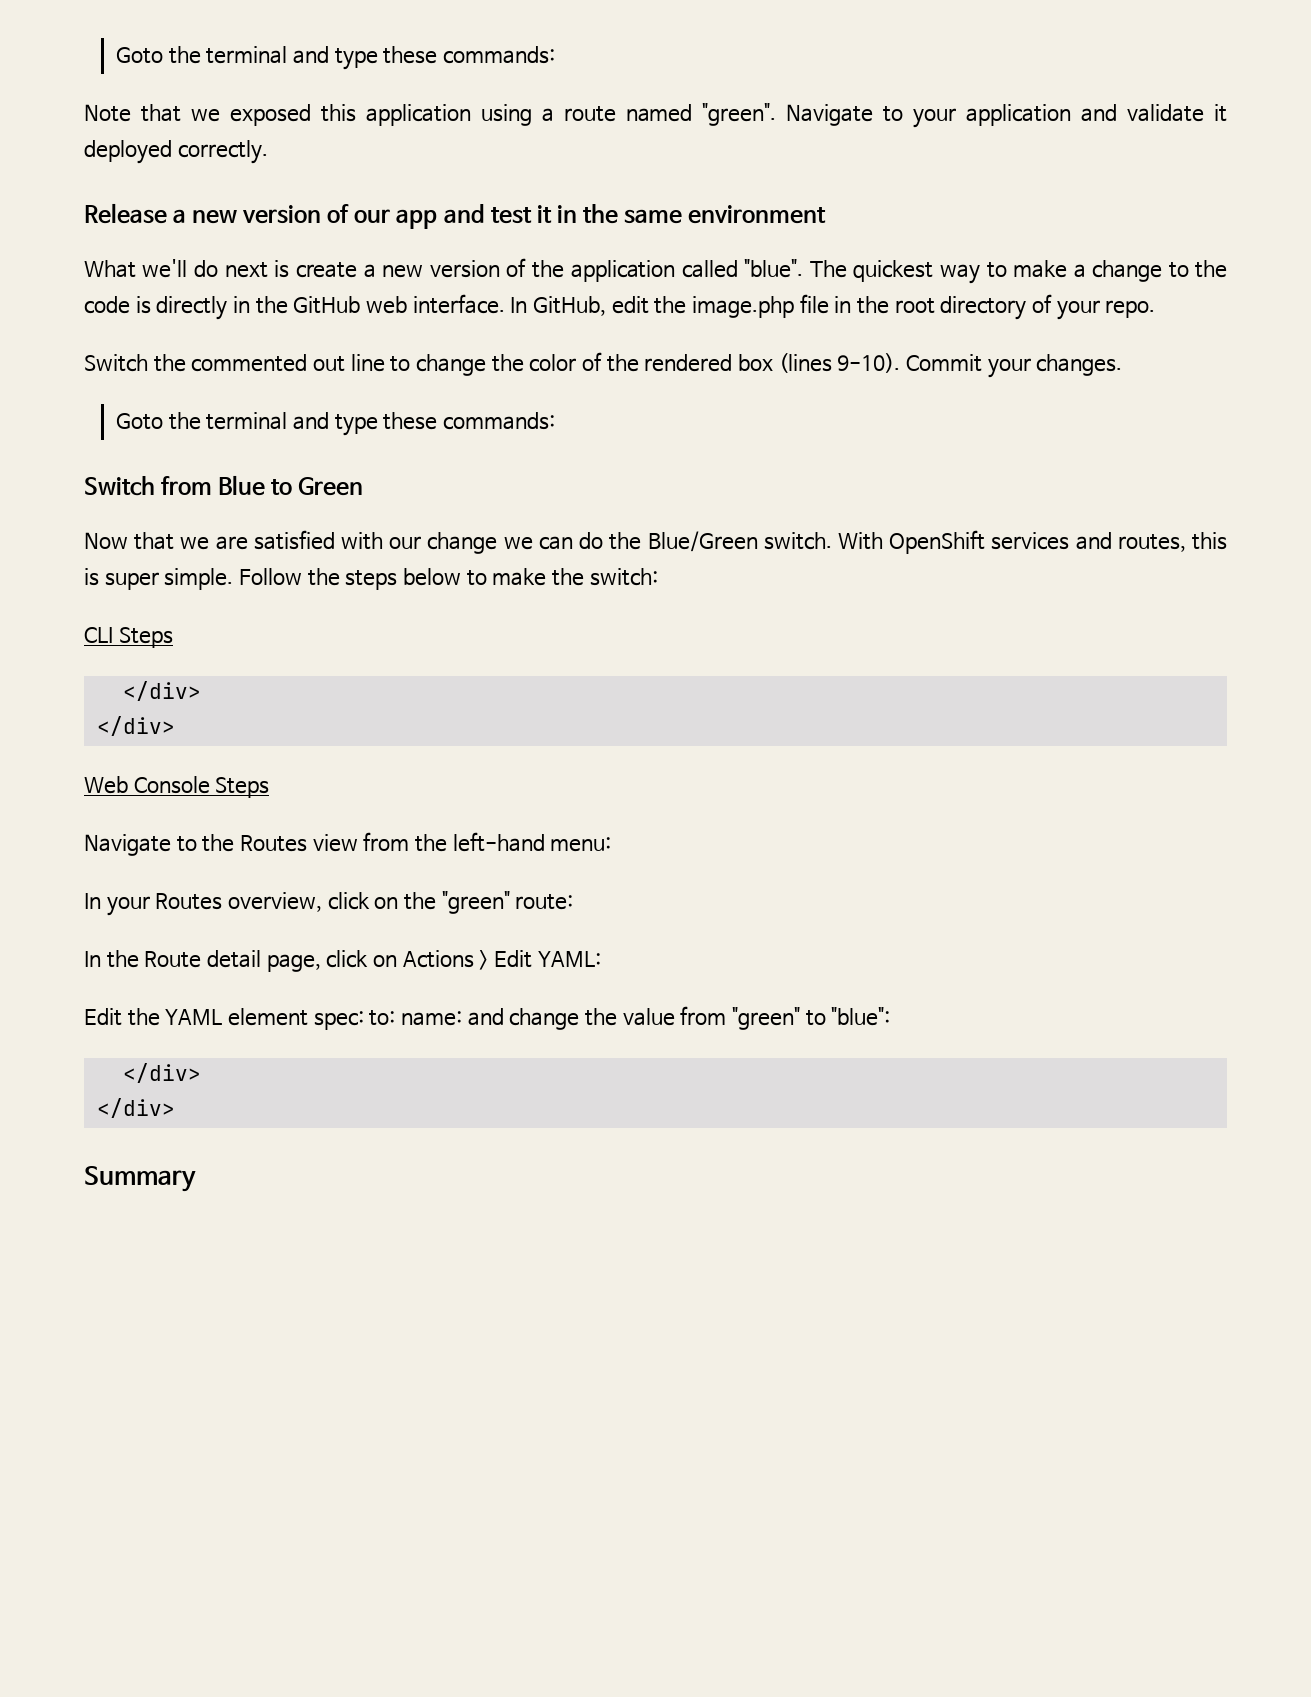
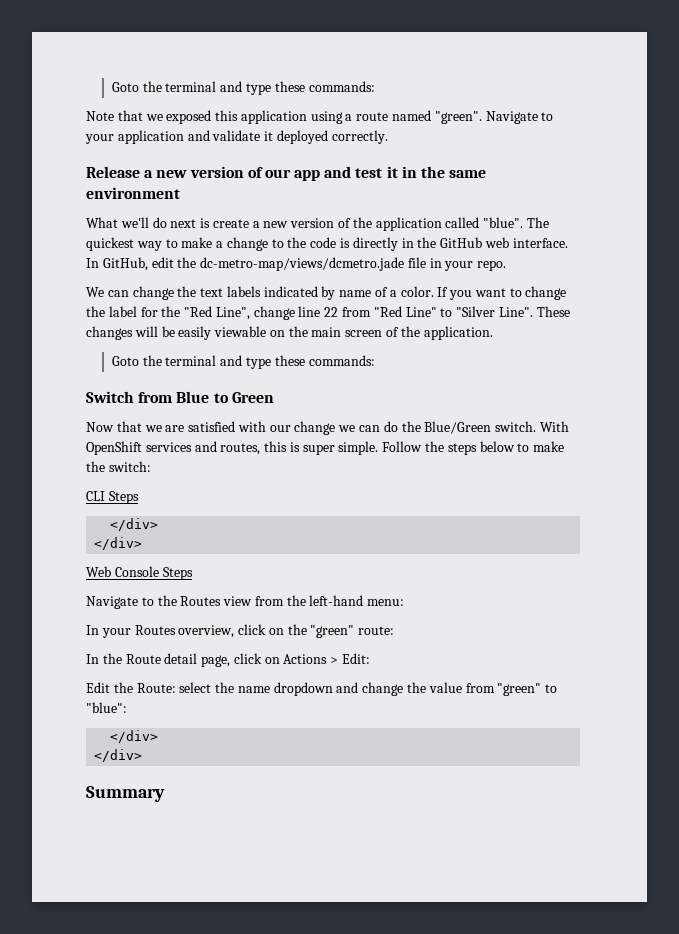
[692,296,795,318] image.php -> [200,257,405,271] dc-metro-map/views/dcmetro.jade
[857,294,1156,320] [84,352,1123,378] the root directory of your repo. // Switch the commented out line to change the color of the rendered box (lines 9-10). Commit your changes. -> [444,260,507,271] [86,286,567,300] [86,306,570,320] [86,326,493,340] your repo. // We can change the text labels indicated by name of a color. If you want to change the label for the "Red Line", change line 22 from "Red Line" to "Silver Line". These changes will be easily viewable on the main screen of the application.
[494,950,601,968] Edit YAML: -> [342,653,371,664] Edit:
[165,1008,463,1030] YAML element spec: to: name: -> [136,682,333,696] Route: select the name dropdown

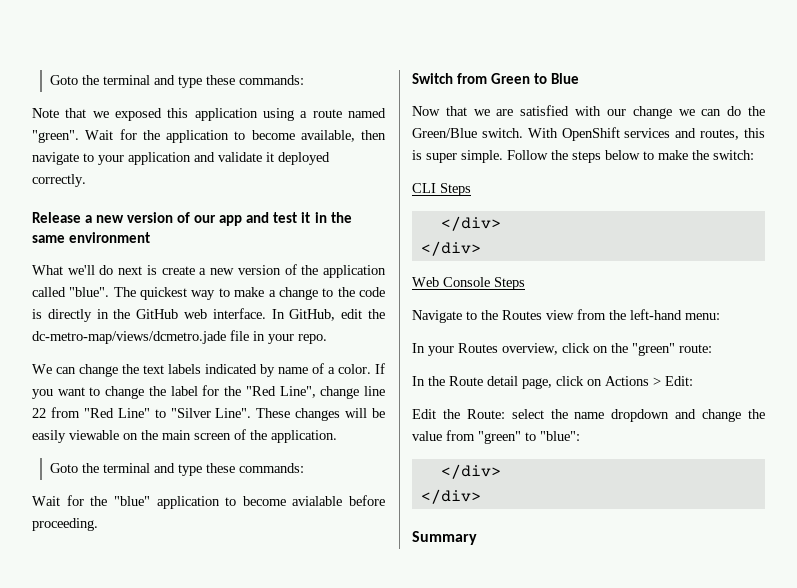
[485,111,538,124] Navigate -> [85,129,386,143] [32,152,79,165] Wait for the application to become available, then navigate
(375, 360) none -> [32,495,385,509] [32,518,98,531] // Wait for the "blue" application to become avialable before proceeding.
(173, 397) none -> [491,73,548,84] Green to
[213,392,274,403] to Green -> (580, 78) none
[424,421,492,434] Blue/Green -> [412,128,477,138] Green/Blue

